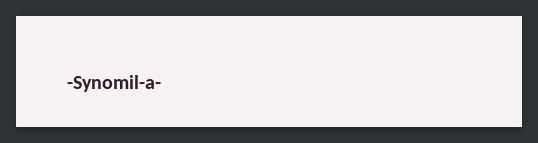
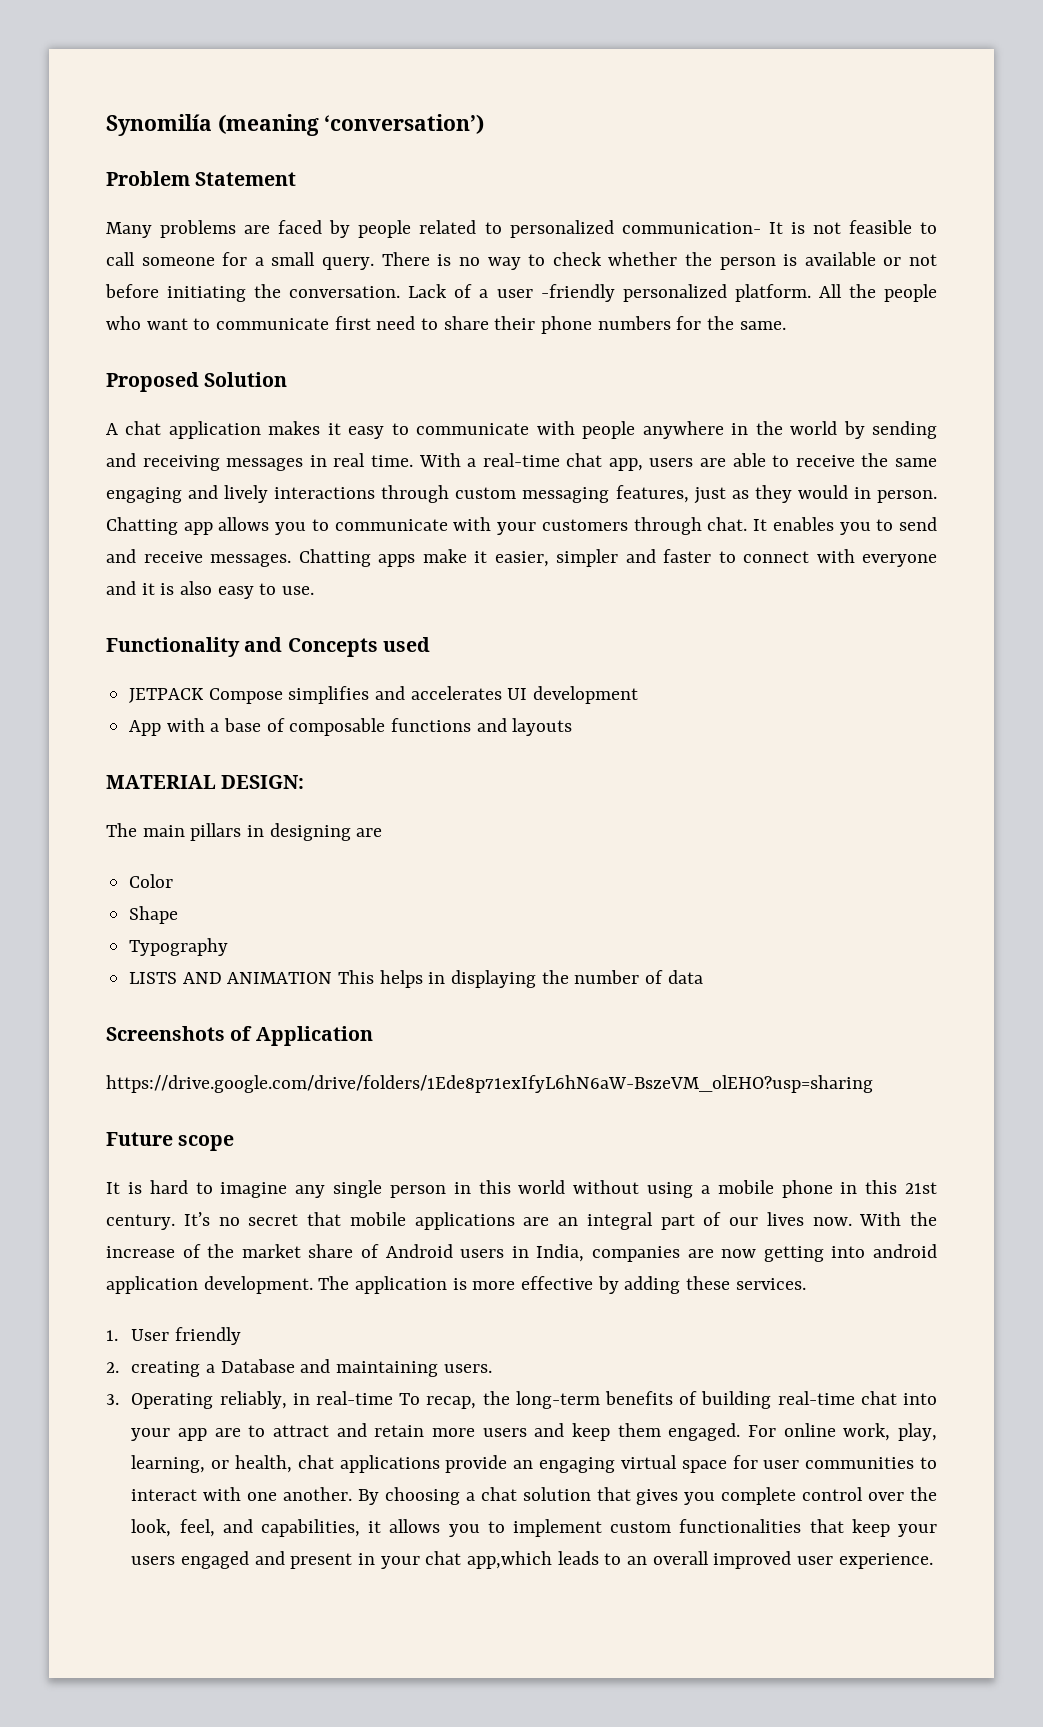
[67,75,161,92] -Synomil-a- -> [106,114,485,136] [106,171,297,186] [106,220,937,238] [106,252,937,270] [105,284,938,302] [106,316,786,334] [106,372,288,392] [106,421,938,439] [106,453,938,471] [106,485,938,504] [106,517,938,535] [106,549,937,567] [106,581,315,599] [106,637,430,657] [129,686,639,704] [129,718,573,736] [106,775,305,789] [106,823,383,841] [129,874,174,888] [129,906,179,924] [129,938,229,956] [129,970,703,988] [106,1026,373,1046] [106,1075,873,1093] [106,1132,235,1151] [106,1180,938,1198] [106,1212,937,1230] [106,1244,938,1262] [106,1276,806,1294] [106,1327,242,1345] [106,1359,492,1377] [106,1391,937,1409] [131,1423,937,1441] [131,1455,937,1473] [131,1487,937,1505] [131,1519,937,1537] [131,1551,933,1569] Synomilía (meaning ‘conversation’) // Problem Statement // Many problems are faced by people related to personalized communication- It is not feasible to call someone for a small query. There is no way to check whether the person is available or not before initiating the conversation. Lack of a user -friendly personalized platform. All the people who want to communicate first need to share their phone numbers for the same. // Proposed Solution // A chat application makes it easy to communicate with people anywhere in the world by sending and receiving messages in real time. With a real-time chat app, users are able to receive the same engaging and lively interactions through custom messaging features, just as they would in person. Chatting app allows you to communicate with your customers through chat. It enables you to send and receive messages. Chatting apps make it easier, simpler and faster to connect with everyone and it is also easy to use. // Functionality and Concepts used // JETPACK Compose simplifies and accelerates UI development // App with a base of composable functions and layouts // MATERIAL DESIGN: // The main pillars in designing are // Color // Shape // Typography // LISTS AND ANIMATION This helps in displaying the number of data // Screenshots of Application // https://drive.google.com/drive/folders/1Ede8p71exIfyL6hN6aW-BszeVM_olEHO?usp=sharing // Future scope // It is hard to imagine any single person in this world without using a mobile phone in this 21st century. It’s no secret that mobile applications are an integral part of our lives now. With the increase of the market share of Android users in India, companies are now getting into android application development. The application is more effective by adding these services. // 1. User friendly // 2. creating a Database and maintaining users. // 3. Operating reliably, in real-time To recap, the long-term benefits of building real-time chat into your app are to attract and retain more users and keep them engaged. For online work, play, learning, or health, chat applications provide an engaging virtual space for user communities to interact with one another. By choosing a chat solution that gives you complete control over the look, feel, and capabilities, it allows you to implement custom functionalities that keep your users engaged and present in your chat app,which leads to an overall improved user experience.

